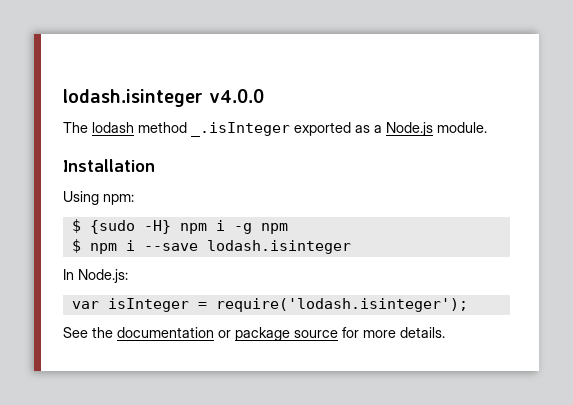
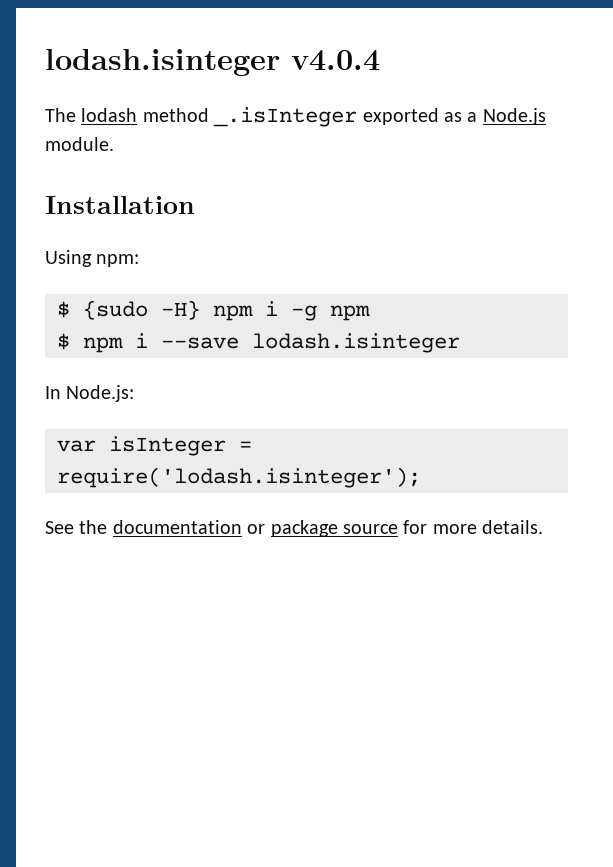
[63,89,264,107] lodash.isinteger v4.0.0 -> [45,49,380,76] lodash.isinteger v4.0.4

